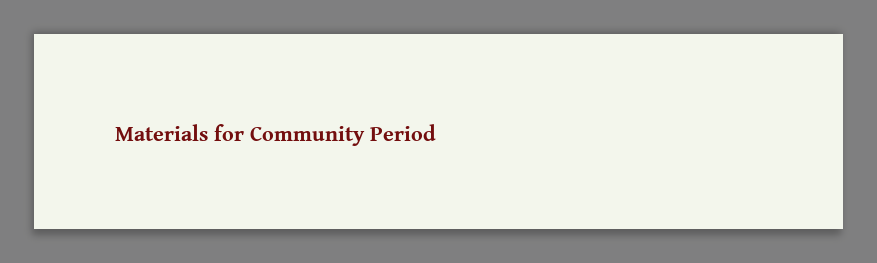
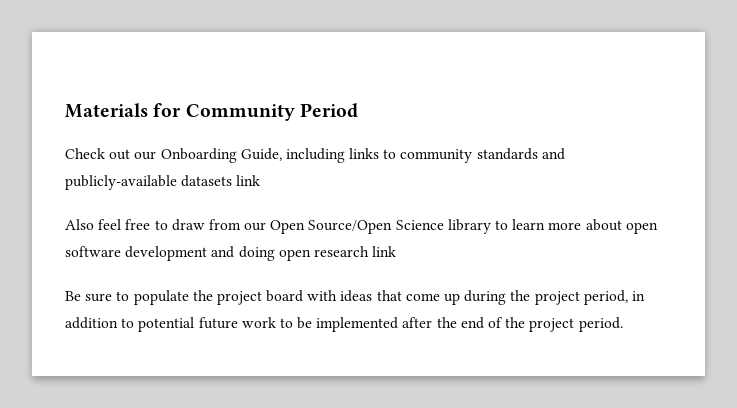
(436, 132) none -> [65,148,565,163] [65,175,261,190] [65,219,658,234] [65,246,397,261] [65,290,645,305] [65,317,623,332] // Check out our Onboarding Guide, including links to community standards and publicly-available datasets link // Also feel free to draw from our Open Source/Open Science library to learn more about open software development and doing open research link // Be sure to populate the project board with ideas that come up during the project period, in addition to potential future work to be implemented after the end of the project period.

